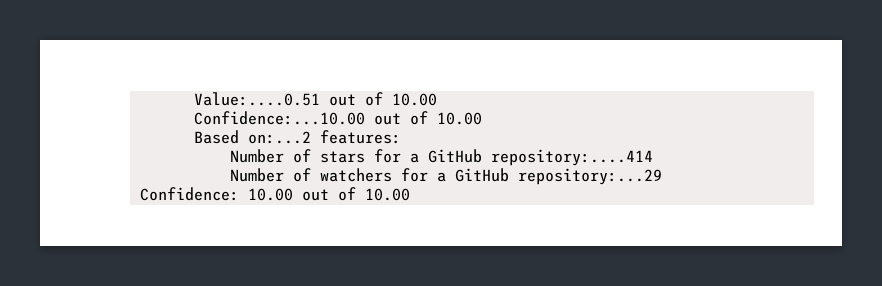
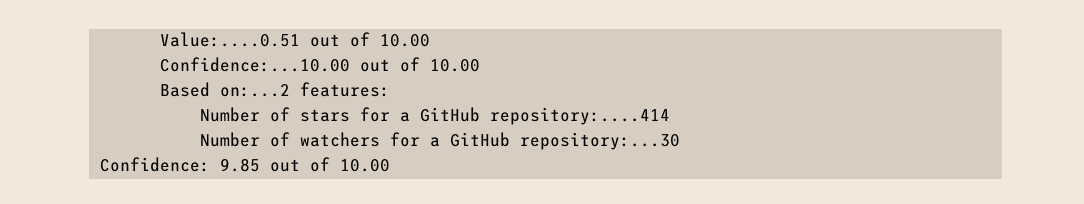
[518,168,663,185] repository:...29 -> [520,132,681,150] repository:...30
[248,188,294,201] 10.00 -> [220,158,261,172] 9.85

